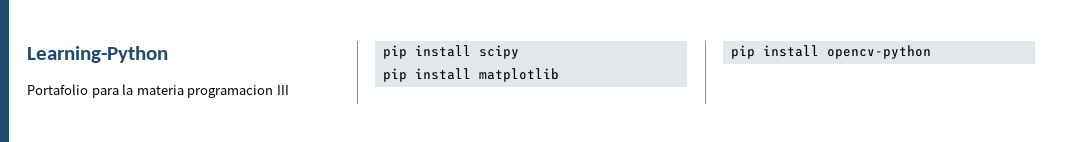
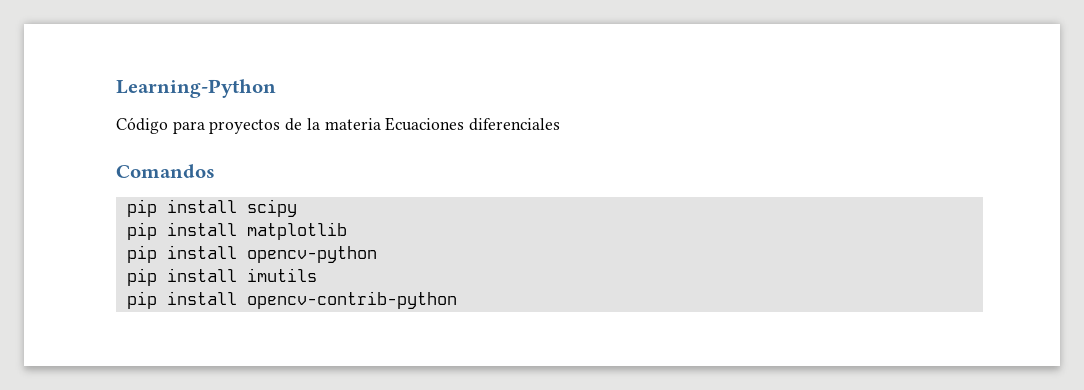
[27,84,289,98] Portafolio para la materia programacion III -> [116,117,561,134] [116,164,215,178] Código para proyectos de la materia Ecuaciones diferenciales // Comandos
(931, 52) none -> [126,268,317,286] [126,291,457,309] // pip install imutils // pip install opencv-contrib-python

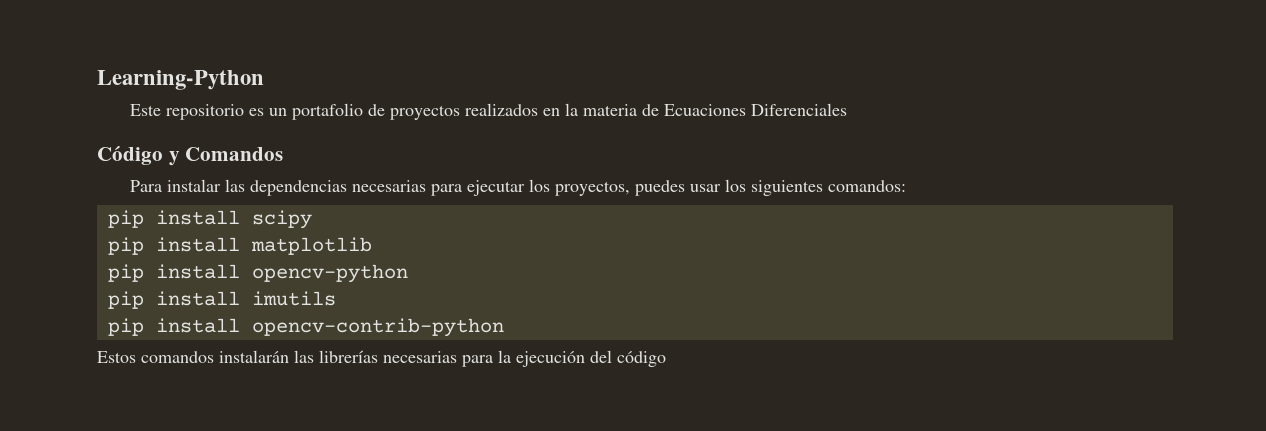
[116,117,561,134] [116,164,215,178] Código para proyectos de la materia Ecuaciones diferenciales // Comandos -> [129,103,847,120] [97,145,284,166] [129,179,906,196] Este repositorio es un portafolio de proyectos realizados en la materia de Ecuaciones Diferenciales // Código y Comandos // Para instalar las dependencias necesarias para ejecutar los proyectos, puedes usar los siguientes comandos:
(457, 300) none -> [97,350,666,367] // Estos comandos instalarán las librerías necesarias para la ejecución del código

